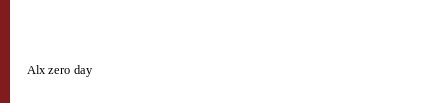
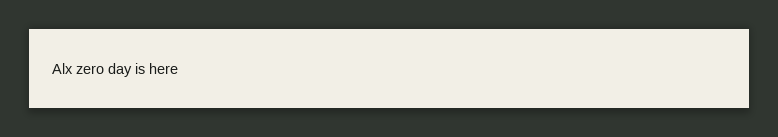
(93, 71) none -> [135,63,178,74] is here

